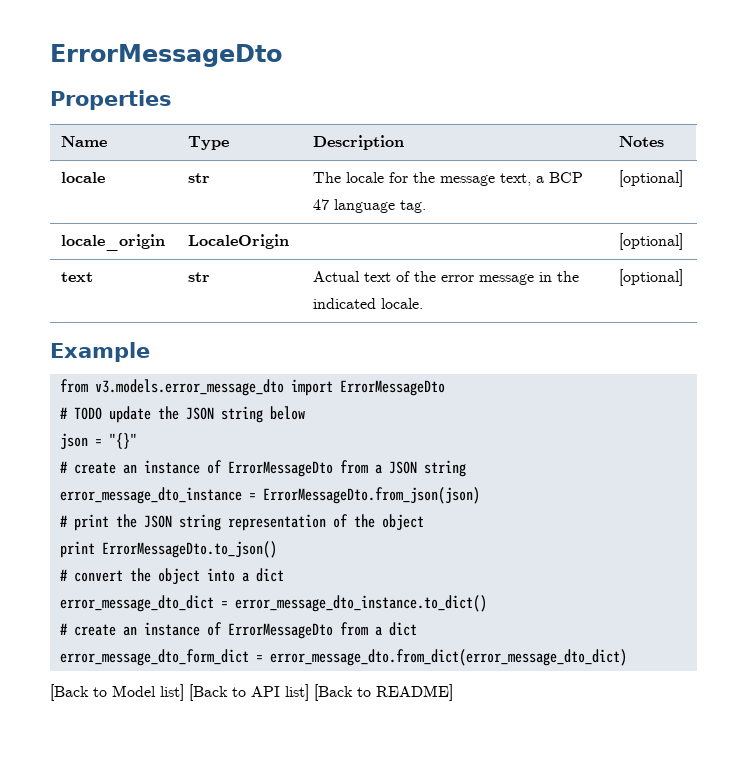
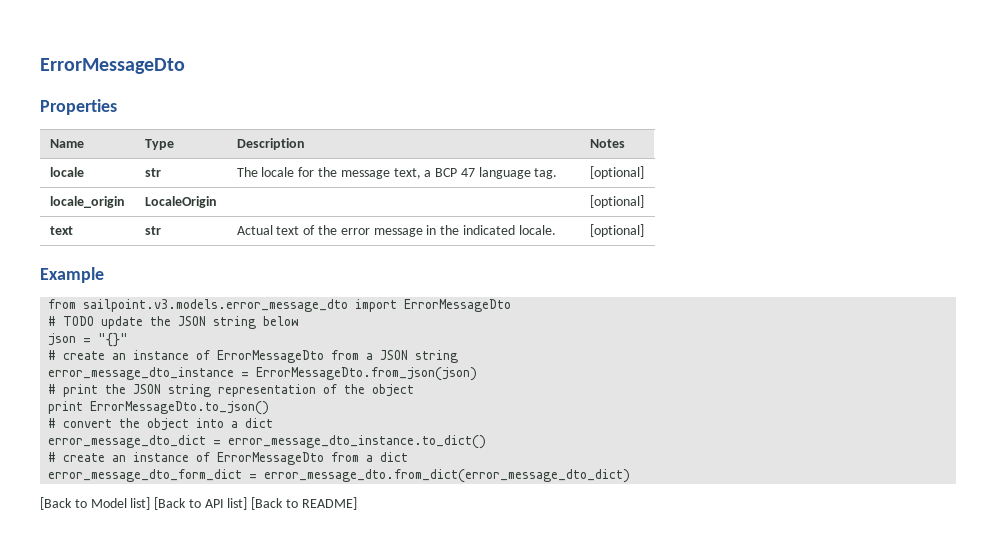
[94,379,284,396] v3.models.error_message_dto -> [83,299,349,312] sailpoint.v3.models.error_message_dto

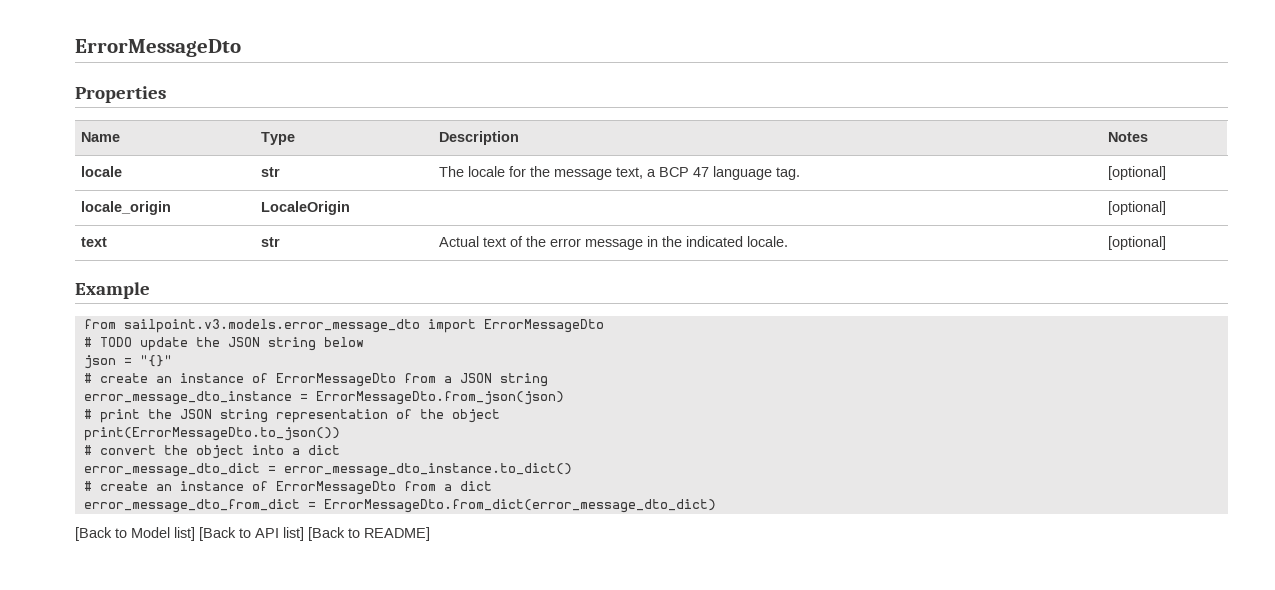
[48,401,270,415] print ErrorMessageDto.to_json() -> [83,427,340,441] print(ErrorMessageDto.to_json())
[48,469,631,483] error_message_dto_form_dict = error_message_dto.from_dict(error_message_dto_dict) -> [83,499,716,513] error_message_dto_from_dict = ErrorMessageDto.from_dict(error_message_dto_dict)

